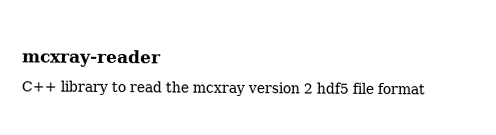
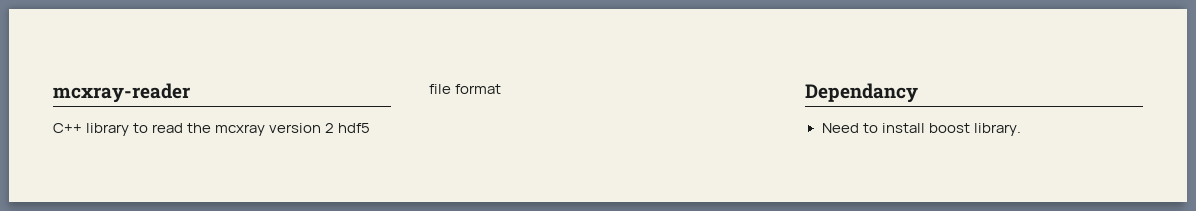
(425, 88) none -> [805,83,918,103] [821,123,1021,136] // Dependancy // Need to install boost library.

